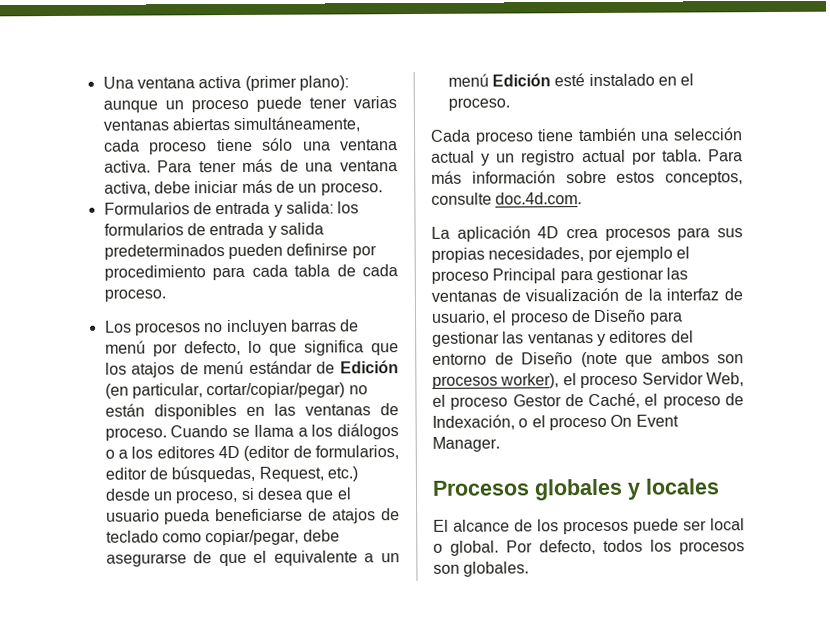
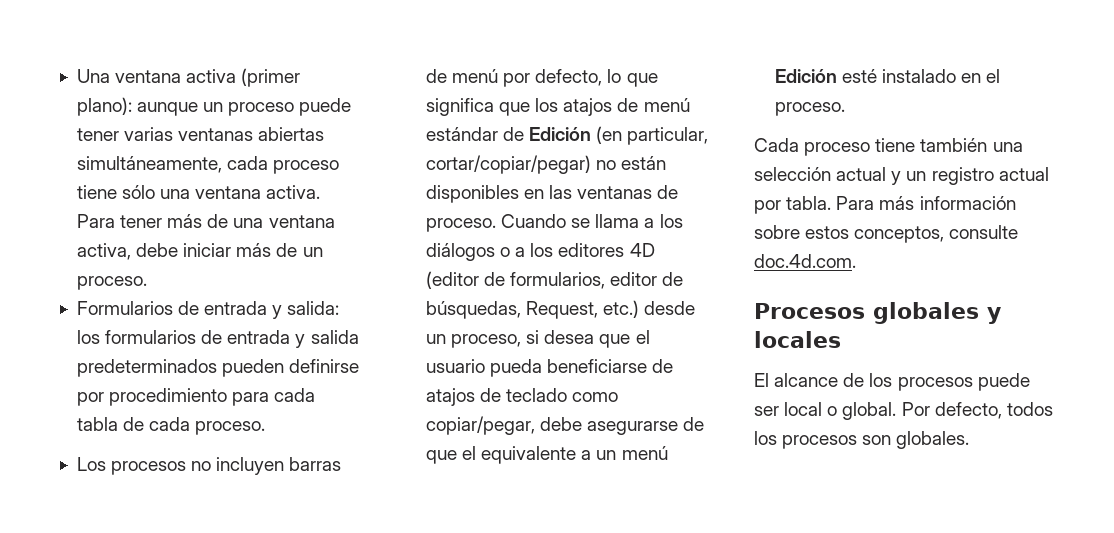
[431,225,743,242] [431,246,691,263] [431,267,689,284] [431,287,743,302] [431,309,683,326] [432,330,694,347] [432,351,744,368] [432,372,744,389] [432,392,744,410] [432,414,679,431] [432,436,500,452] // La aplicación 4D crea procesos para sus propias necesidades, por ejemplo el proceso Principal para gestionar las ventanas de visualización de la interfaz de usuario, el proceso de Diseño para gestionar las ventanas y editores del entorno de Diseño (note que ambos son procesos worker), el proceso Servidor Web, el proceso Gestor de Caché, el proceso de Indexación, o el proceso On Event Manager. -> (856, 261) none

